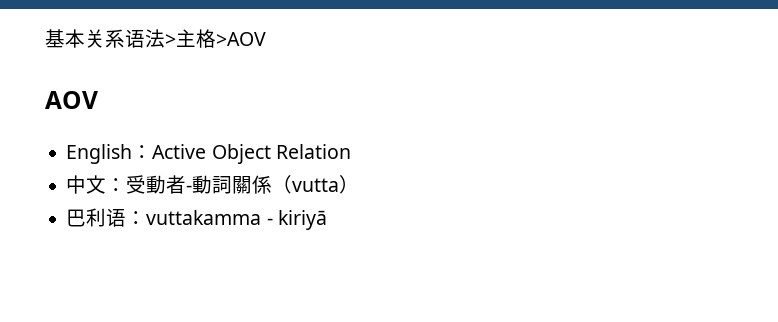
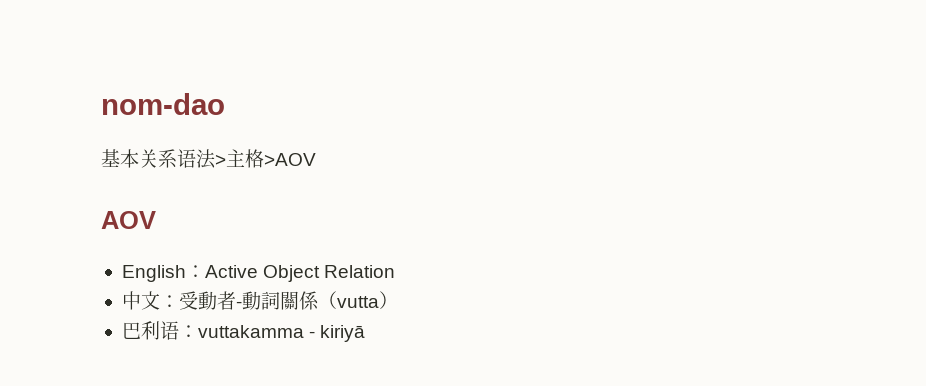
(45, 38) none -> [101,93,225,115] nom-dao //

